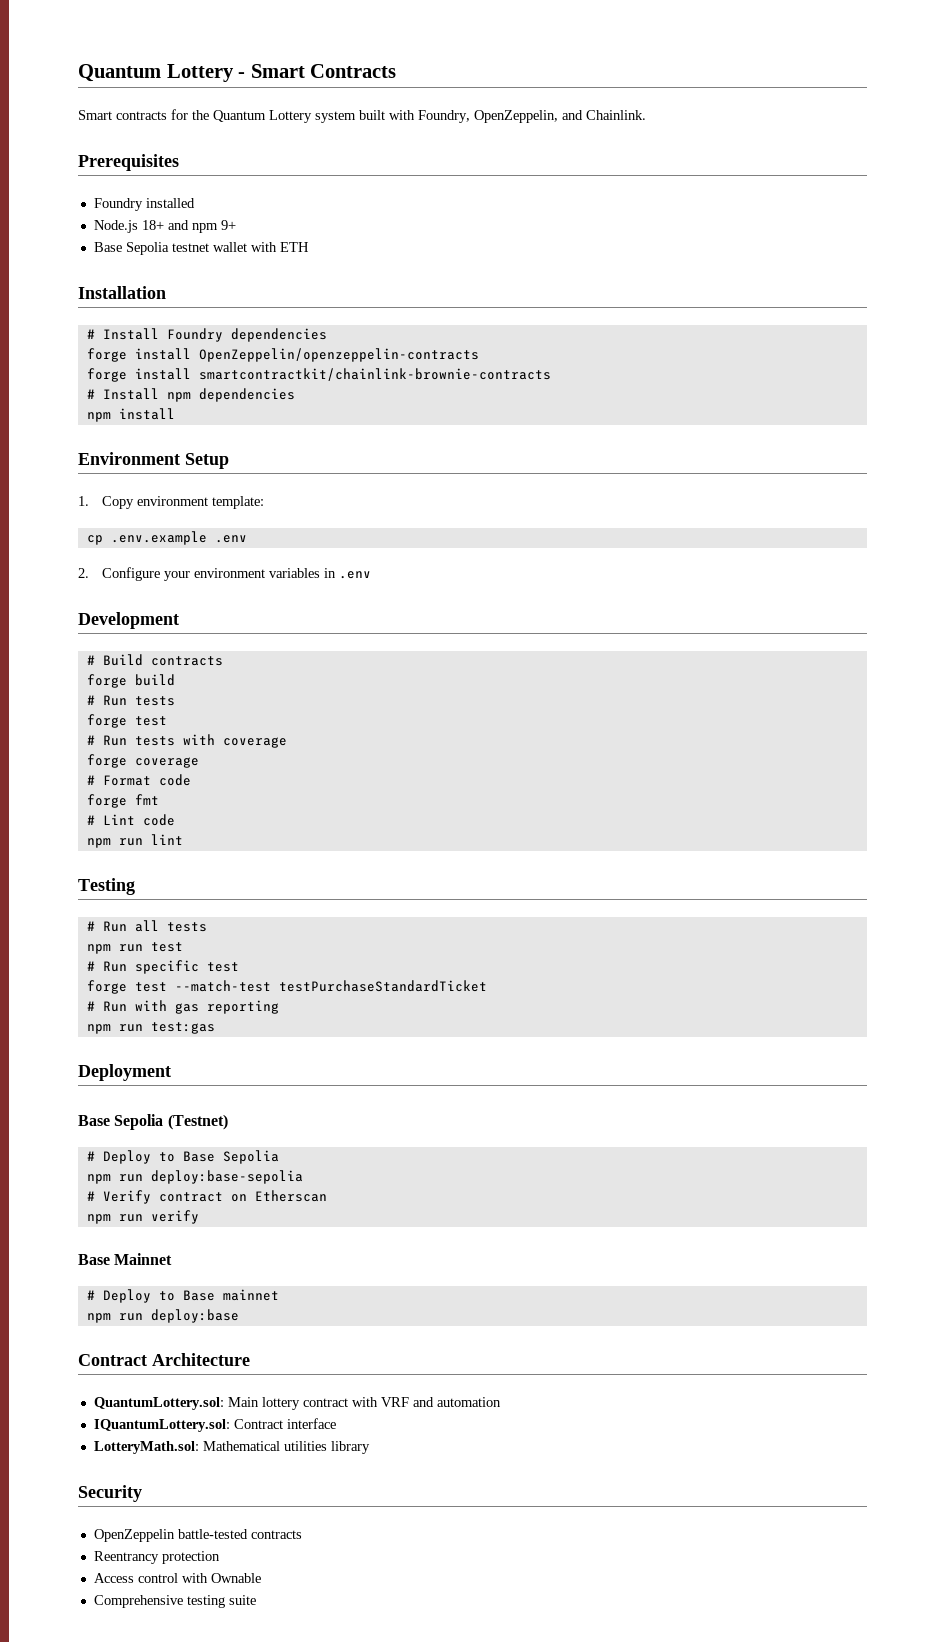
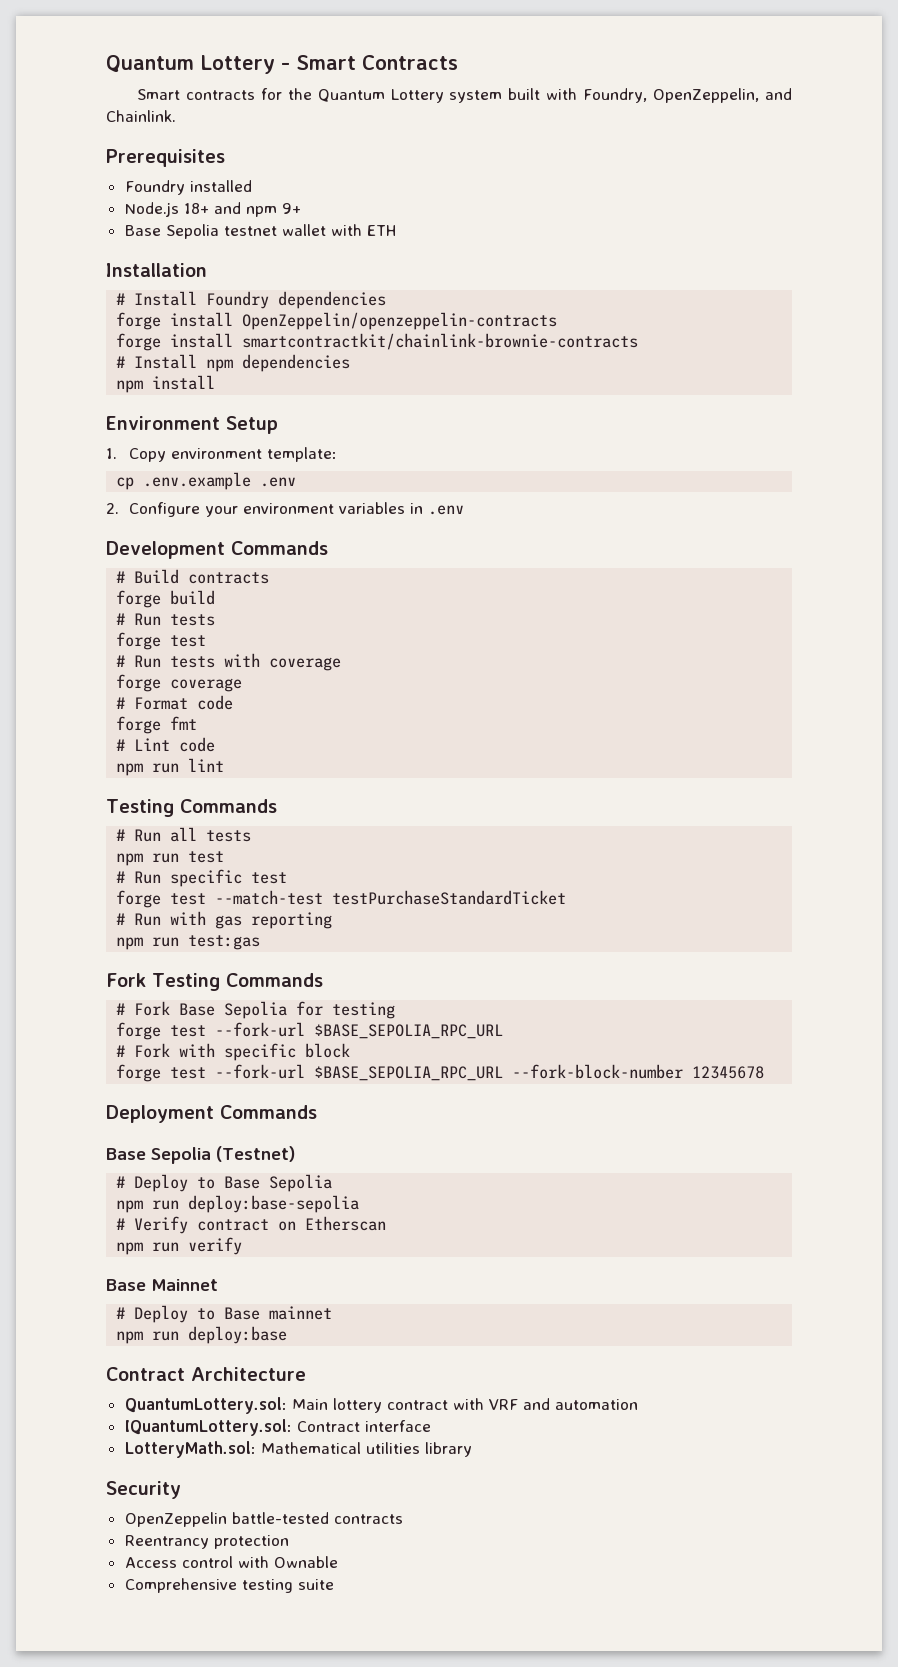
(179, 620) none -> [231,541,328,555] Commands
(135, 886) none -> [179,799,277,813] Commands
(215, 1028) none -> [106,973,323,991] [116,1001,396,1019] [116,1022,504,1040] [116,1043,351,1061] [116,1064,765,1082] // Fork Testing Commands // # Fork Base Sepolia for testing // forge test --fork-url $BASE_SEPOLIA_RPC_URL // # Fork with specific block // forge test --fork-url $BASE_SEPOLIA_RPC_URL --fork-block-number 12345678
(171, 1072) none -> [220,1105,317,1119] Commands

